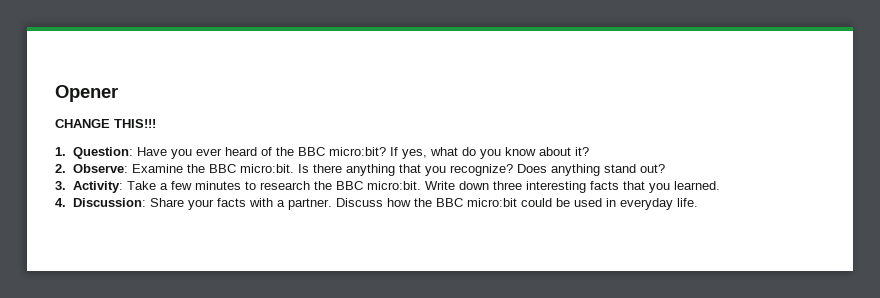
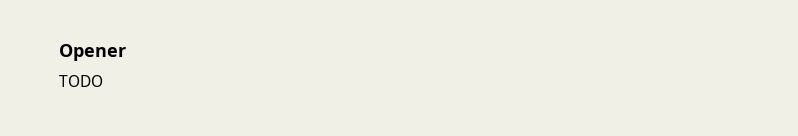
[55,119,156,128] [55,147,589,159] [55,164,665,176] [55,181,720,193] [55,198,698,210] CHANGE THIS!!! // 1. Question: Have you ever heard of the BBC micro:bit? If yes, what do you know about it? // 2. Observe: Examine the BBC micro:bit. Is there anything that you recognize? Does anything stand out? // 3. Activity: Take a few minutes to research the BBC micro:bit. Write down three interesting facts that you learned. // 4. Discussion: Share your facts with a partner. Discuss how the BBC micro:bit could be used in everyday life. -> [59,75,103,87] TODO

